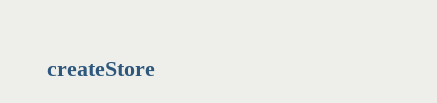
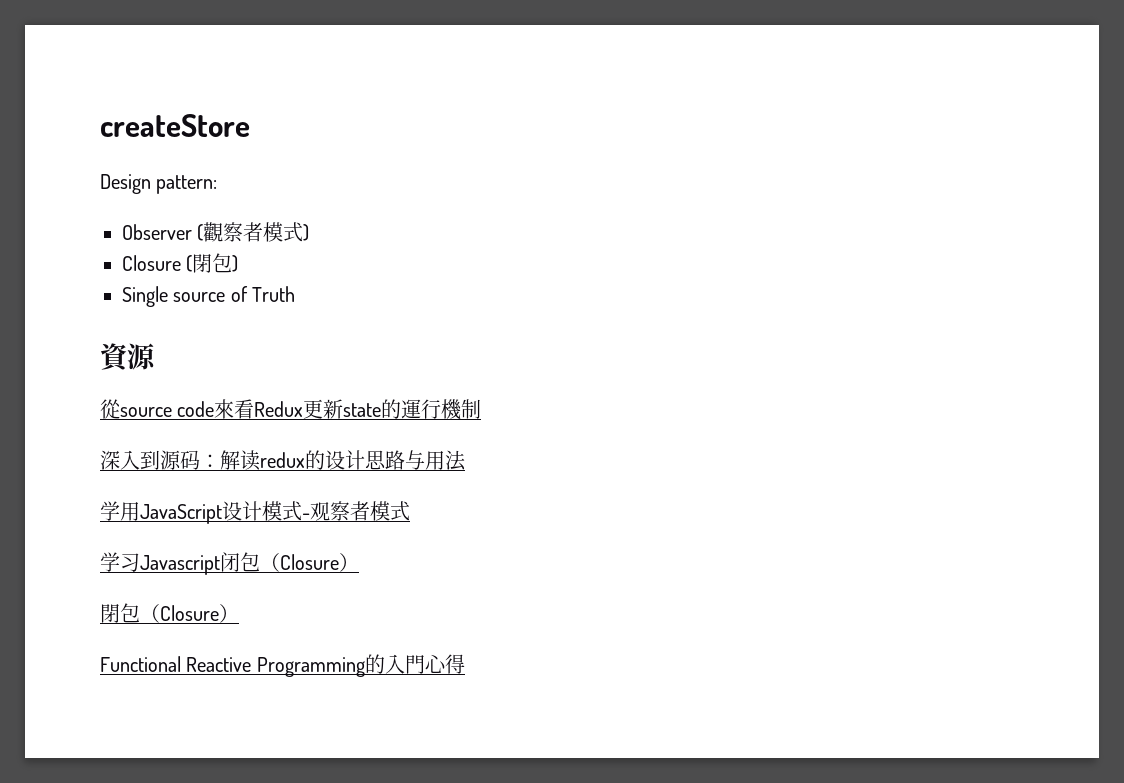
(155, 69) none -> [100,174,218,194] [122,222,310,242] [122,253,239,273] [122,286,296,307] [100,343,156,372] [100,399,482,420] [100,450,466,471] [100,501,410,524] [100,552,359,575] [100,603,239,623] [100,654,465,677] // Design pattern: // Observer (觀察者模式) // Closure (閉包) // Single source of Truth // 資源 // 從source code來看Redux更新state的運行機制 // 深入到源码：解读redux的设计思路与用法 // 学用JavaScript设计模式-观察者模式 // 学习Javascript闭包（Closure） // 閉包（Closure） // Functional Reactive Programming的入門心得

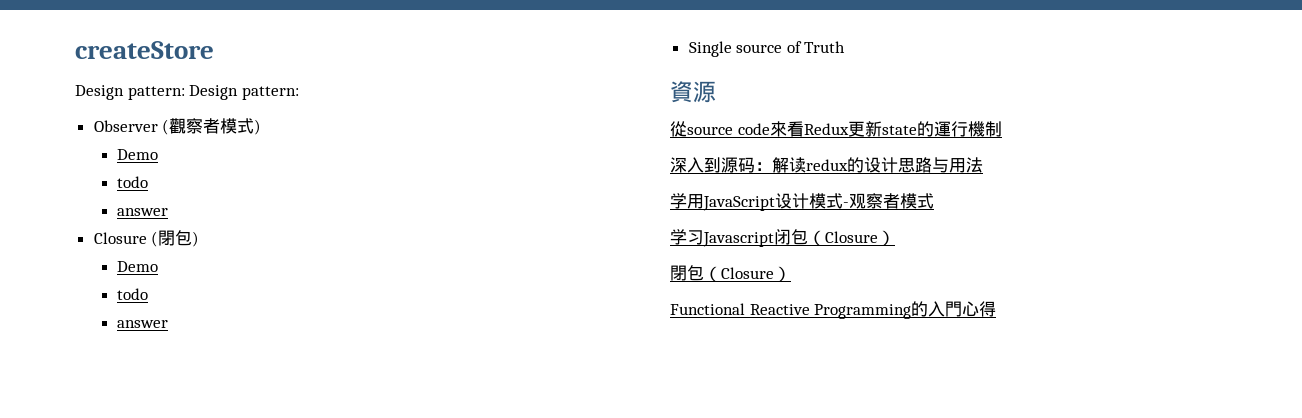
(218, 184) none -> [189,85,299,100] Design pattern:
(310, 232) none -> [117,149,159,160] [117,176,149,188] [117,208,169,216] // Demo // todo // answer
(239, 263) none -> [117,261,159,272] [117,288,149,300] [117,320,169,328] // Demo // todo // answer

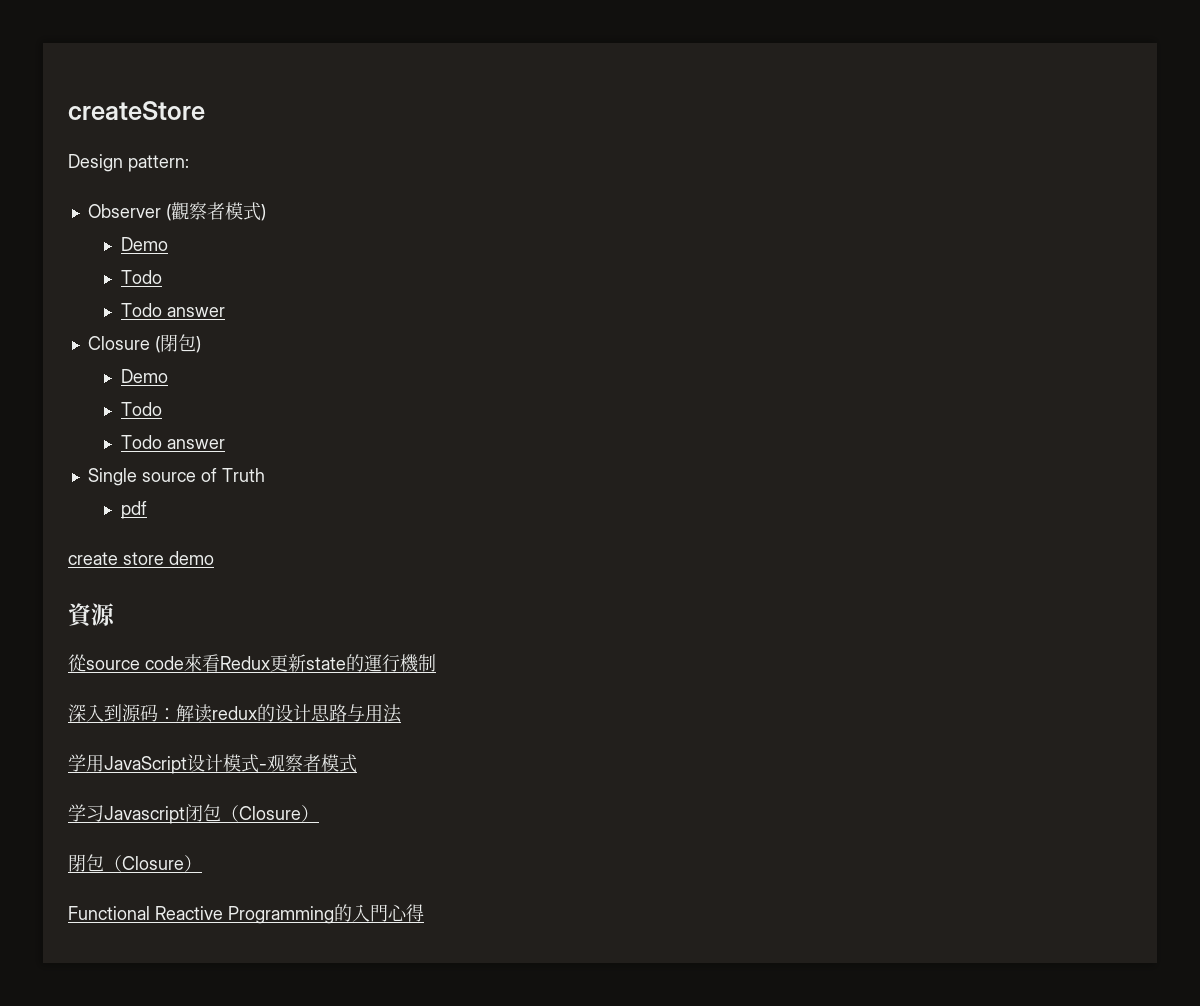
[189,85,299,100] Design pattern: -> (189, 163) none
[117,176,149,188] todo // -> [120,270,162,284] [120,303,162,317] Todo // Todo
[117,288,149,300] todo // -> [120,402,162,416] [120,435,162,449] Todo // Todo
(846, 47) none -> [120,501,147,519] [68,551,214,565] // pdf // create store demo

